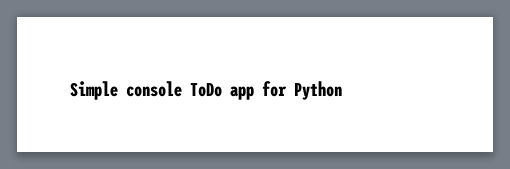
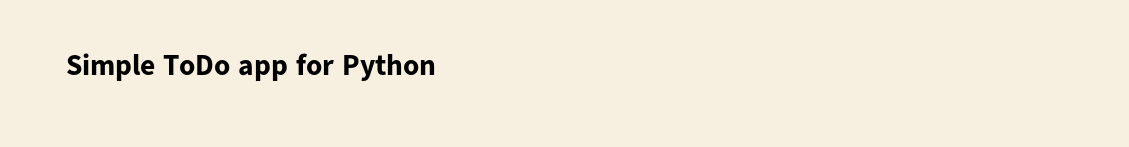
[126,81,182,97] console -> (155, 67) none

